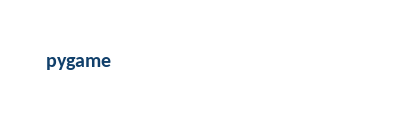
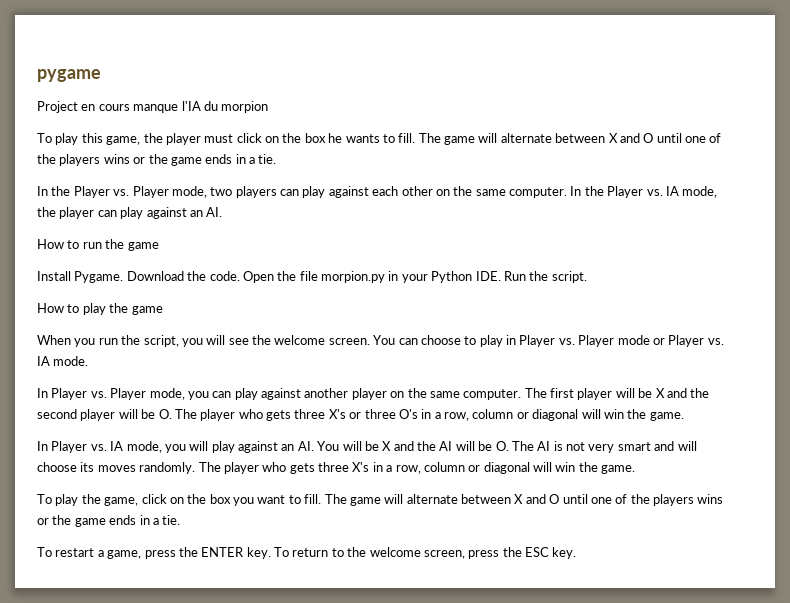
(111, 63) none -> [37,101,269,113] [37,133,722,145] [37,154,277,166] [37,186,718,198] [37,207,223,219] [37,239,159,251] [37,271,587,283] [37,303,163,315] [37,335,724,347] [37,356,89,366] [37,388,710,400] [37,409,684,421] [37,441,697,453] [37,462,636,474] [37,494,724,506] [37,515,181,527] [37,547,577,559] // Project en cours manque l'IA du morpion // To play this game, the player must click on the box he wants to fill. The game will alternate between X and O until one of the players wins or the game ends in a tie. // In the Player vs. Player mode, two players can play against each other on the same computer. In the Player vs. IA mode, the player can play against an AI. // How to run the game // Install Pygame. Download the code. Open the file morpion.py in your Python IDE. Run the script. // How to play the game // When you run the script, you will see the welcome screen. You can choose to play in Player vs. Player mode or Player vs. IA mode. // In Player vs. Player mode, you can play against another player on the same computer. The first player will be X and the second player will be O. The player who gets three X's or three O's in a row, column or diagonal will win the game. // In Player vs. IA mode, you will play against an AI. You will be X and the AI will be O. The AI is not very smart and will choose its moves randomly. The player who gets three X's in a row, column or diagonal will win the game. // To play the game, click on the box you want to fill. The game will alternate between X and O until one of the players wins or the game ends in a tie. // To restart a game, press the ENTER key. To return to the welcome screen, press the ESC key.

